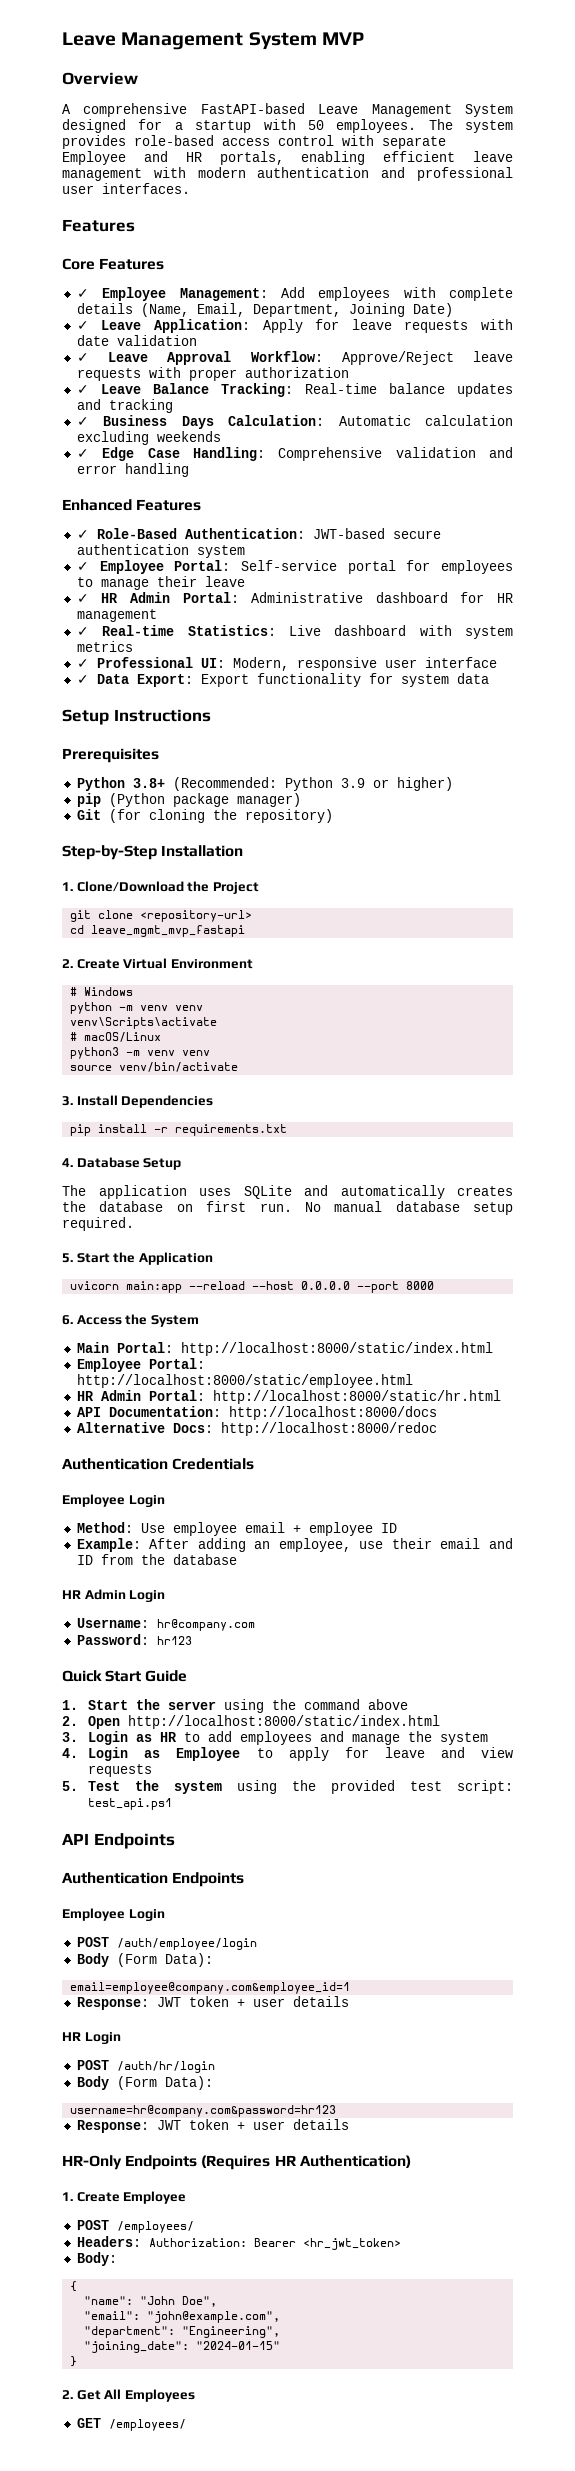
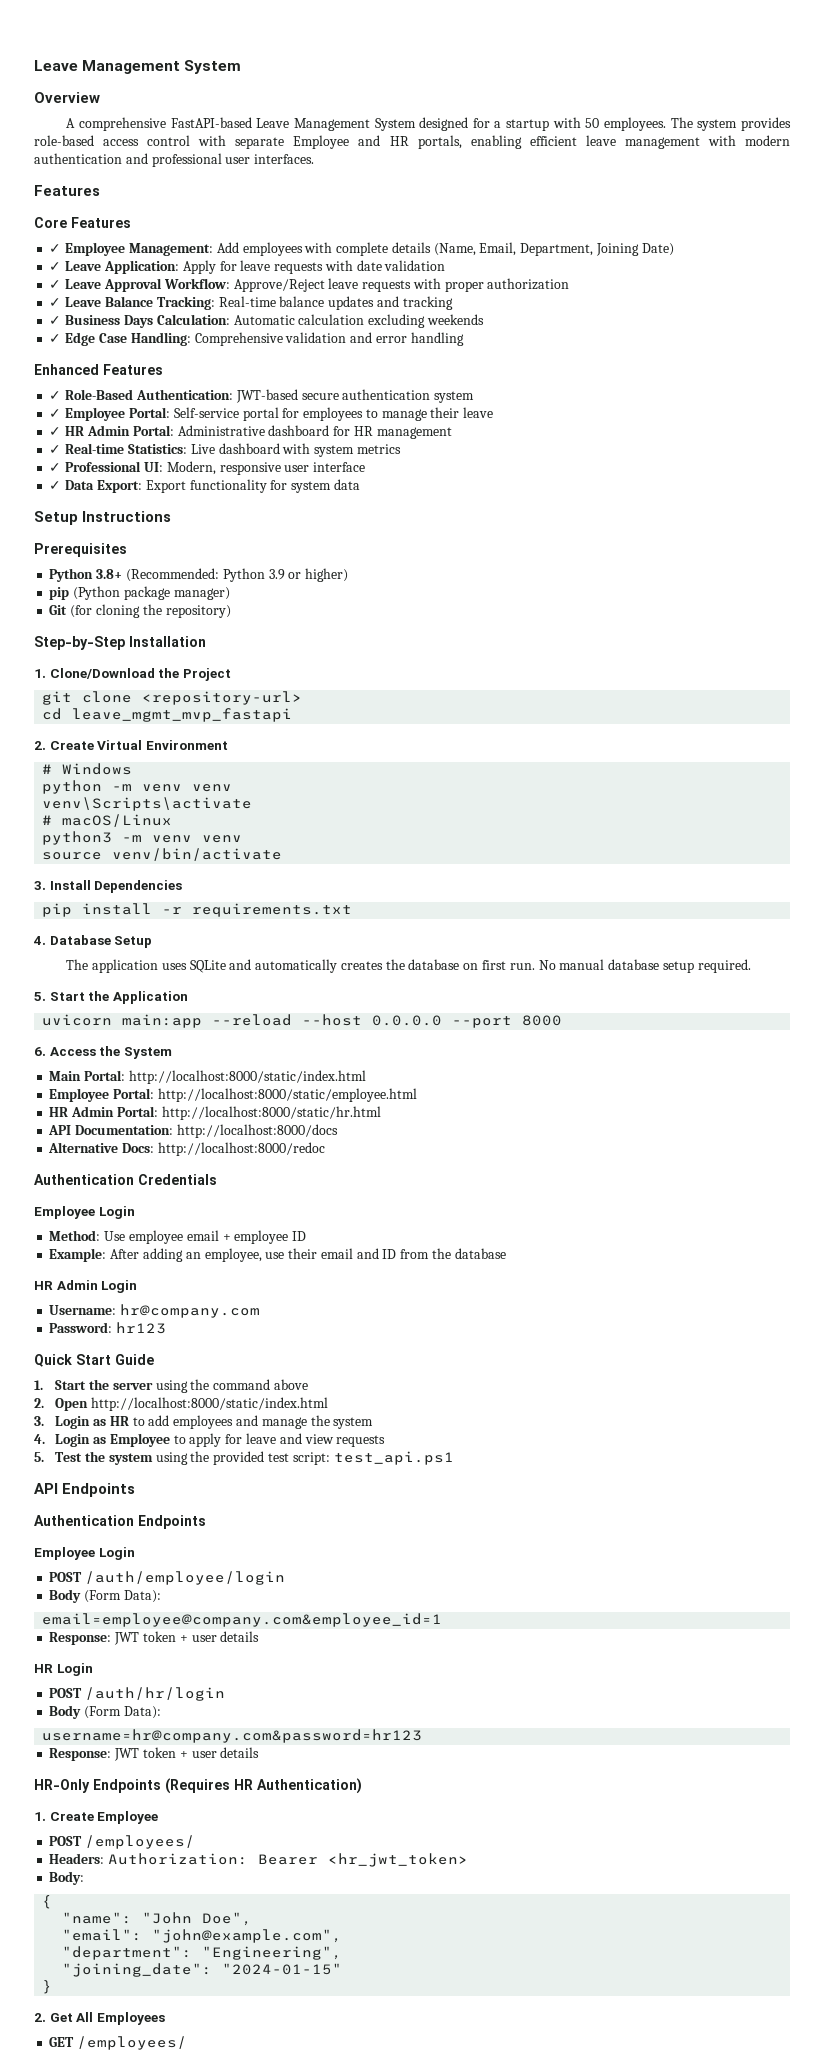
[62,32,364,50] Leave Management System MVP -> [34,60,242,74] Leave Management System

